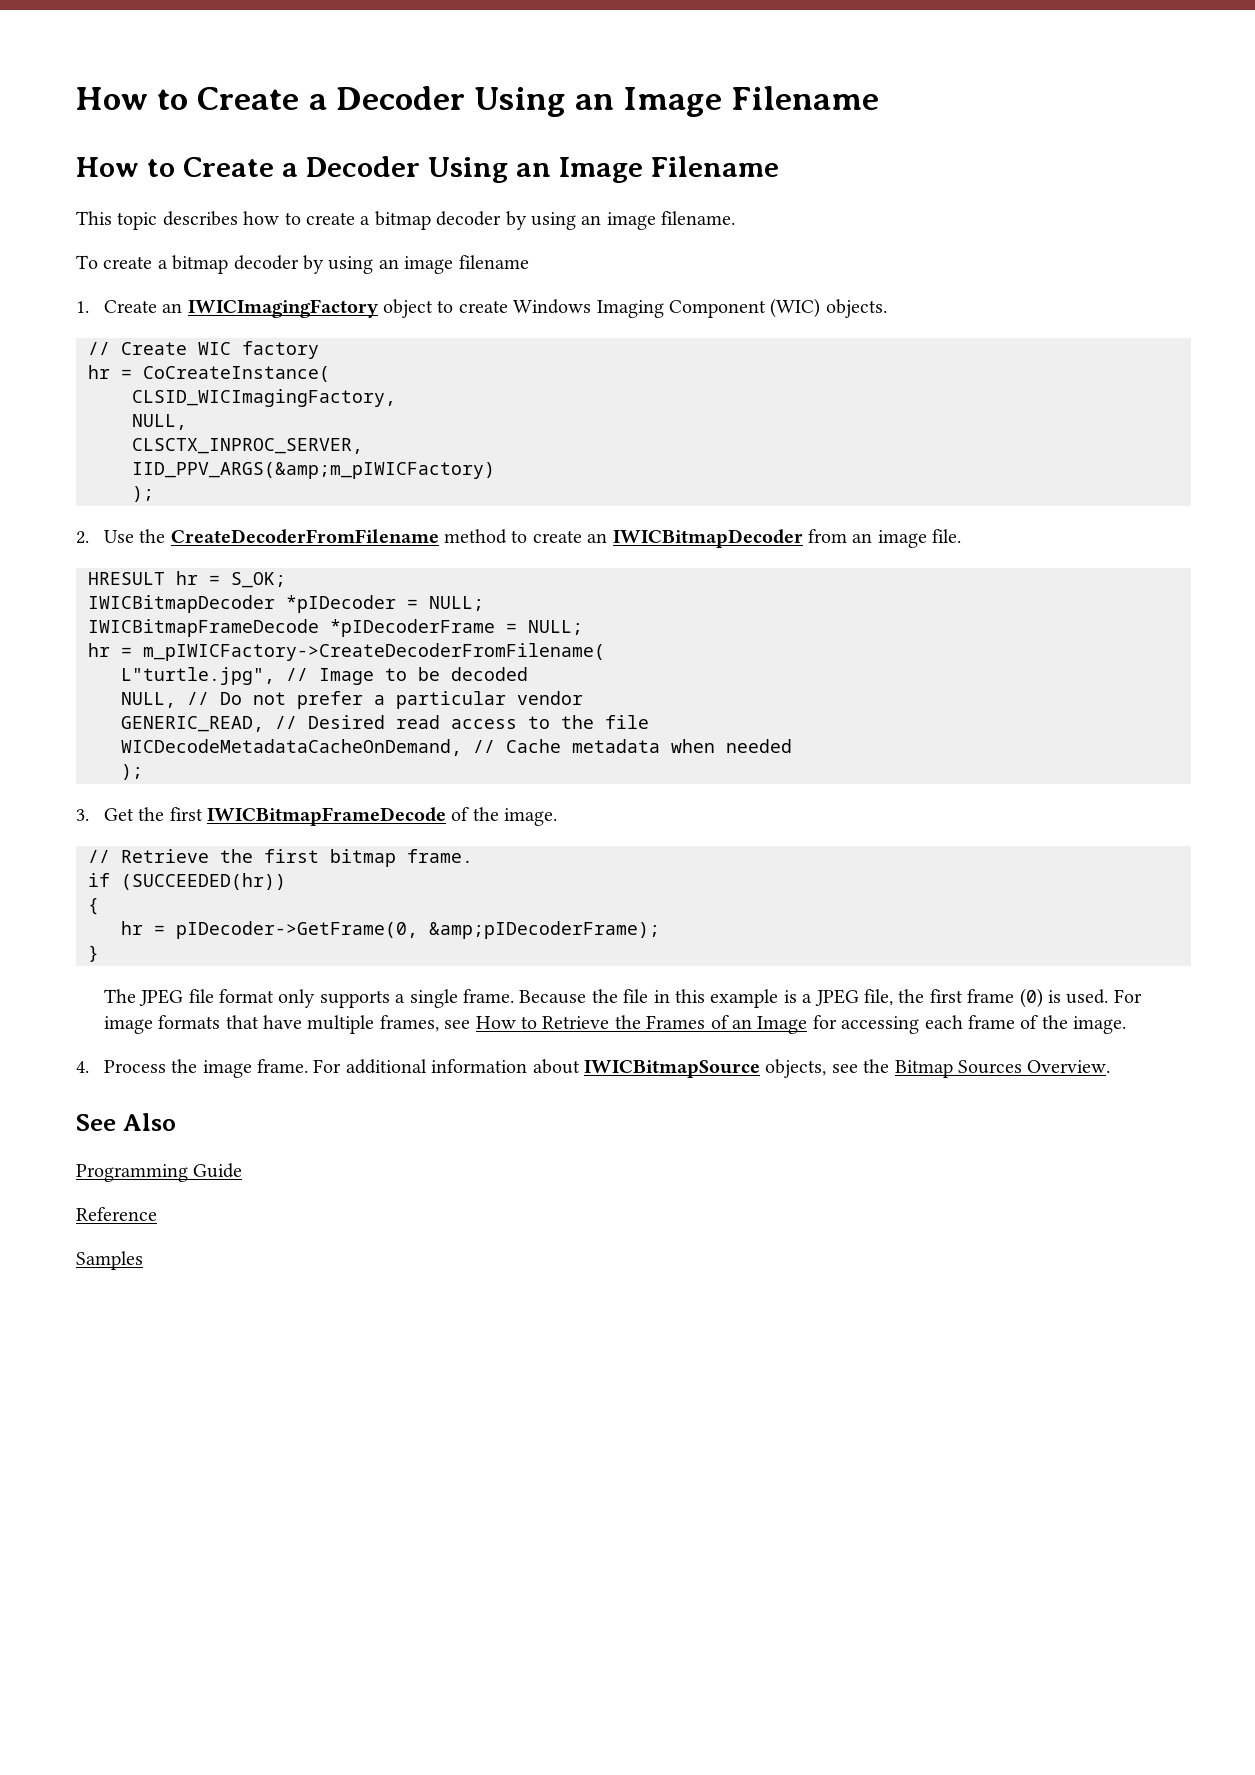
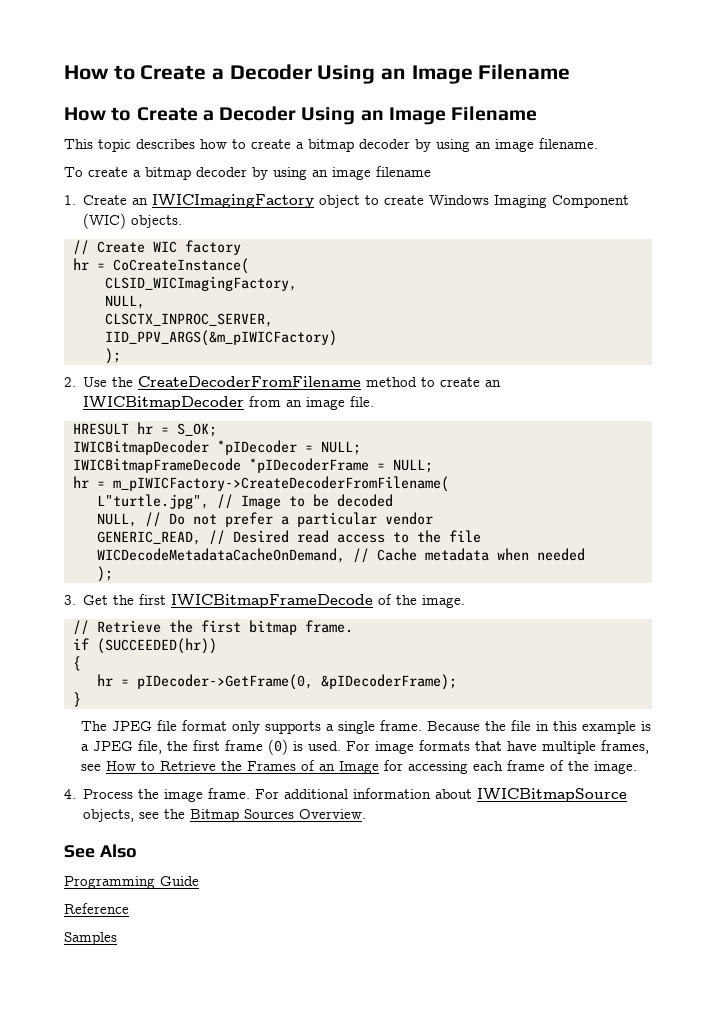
[132,462,495,479] IID_PPV_ARGS(&amp;m_pIWICFactory) -> [104,330,337,346] IID_PPV_ARGS(&m_pIWICFactory)
[429,921,660,939] &amp;pIDecoderFrame); -> [320,674,457,690] &pIDecoderFrame);

